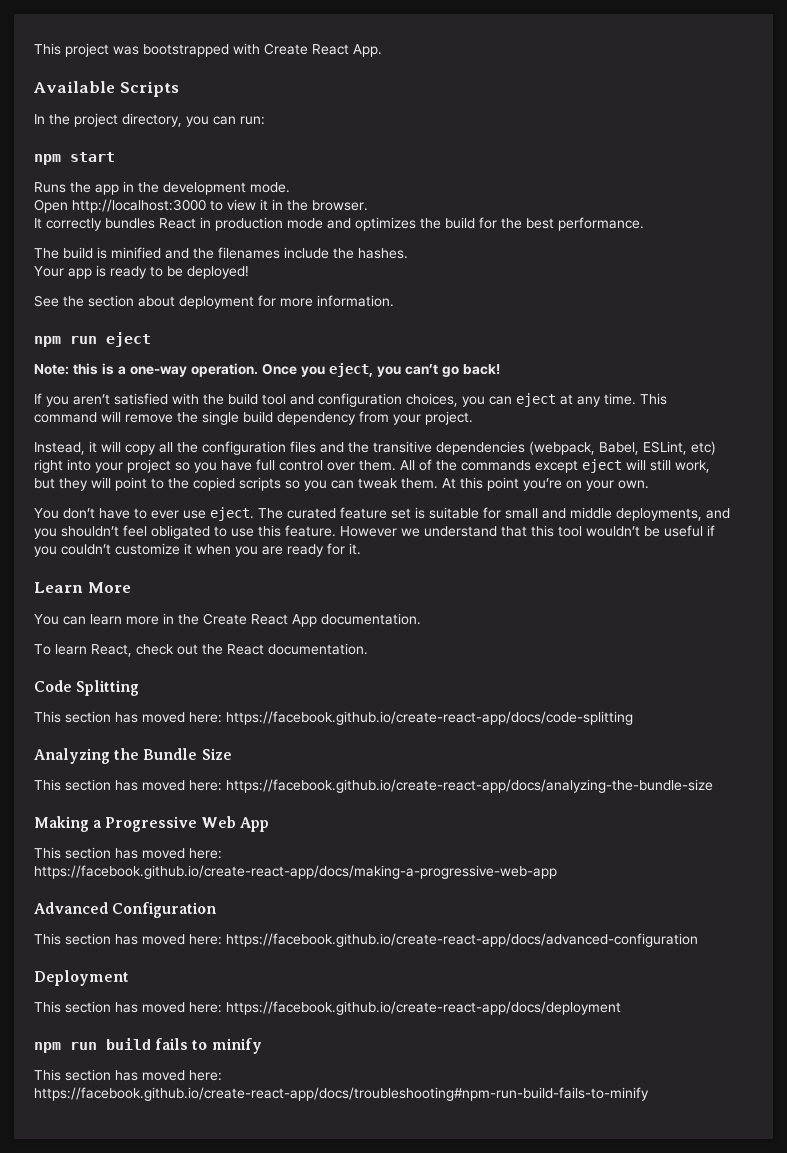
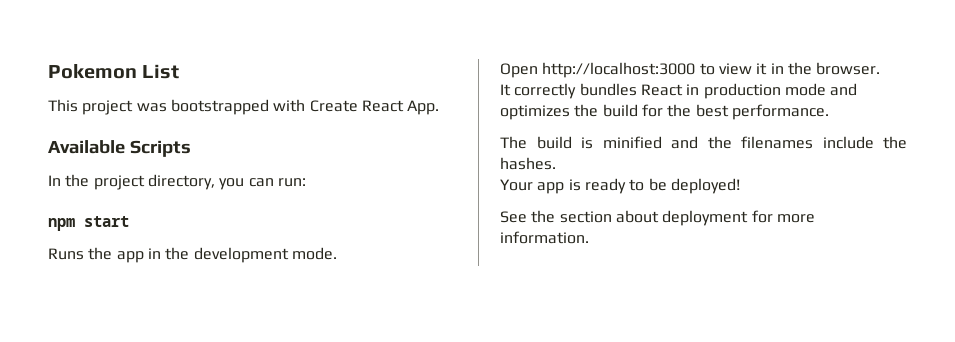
(34, 49) none -> [48,64,180,79] Pokemon List //
[34,332,151,347] [34,363,500,377] [34,393,667,407] [34,411,473,425] [34,441,716,455] [34,459,710,473] [34,477,649,491] [34,507,730,521] [34,525,715,539] [34,543,361,557] [34,582,131,593] [34,613,421,627] [34,643,368,657] [34,680,140,696] [34,711,633,725] [34,748,232,764] [34,779,713,793] [34,816,269,832] [34,847,222,859] [34,865,557,879] [34,902,217,918] [34,933,698,947] [34,970,129,986] [34,1001,621,1015] [34,1038,262,1054] [34,1069,222,1081] [34,1087,649,1101] // npm run eject // Note: this is a one-way operation. Once you eject, you can’t go back! // If you aren’t satisfied with the build tool and configuration choices, you can eject at any time. This command will remove the single build dependency from your project. // Instead, it will copy all the configuration files and the transitive dependencies (webpack, Babel, ESLint, etc) right into your project so you have full control over them. All of the commands except eject will still work, but they will point to the copied scripts so you can tweak them. At this point you’re on your own. // You don’t have to ever use eject. The curated feature set is suitable for small and middle deployments, and you shouldn’t feel obligated to use this feature. However we understand that this tool wouldn’t be useful if you couldn’t customize it when you are ready for it. // Learn More // You can learn more in the Create React App documentation. // To learn React, check out the React documentation. // Code Splitting // This section has moved here: https://facebook.github.io/create-react-app/docs/code-splitting // Analyzing the Bundle Size // This section has moved here: https://facebook.github.io/create-react-app/docs/analyzing-the-bundle-size // Making a Progressive Web App // This section has moved here: https://facebook.github.io/create-react-app/docs/making-a-progressive-web-app // Advanced Configuration // This section has moved here: https://facebook.github.io/create-react-app/docs/advanced-configuration // Deployment // This section has moved here: https://facebook.github.io/create-react-app/docs/deployment // npm run build fails to minify // This section has moved here: https://facebook.github.io/create-react-app/docs/troubleshooting#npm-run-build-fails-to-minify -> (589, 237) none

